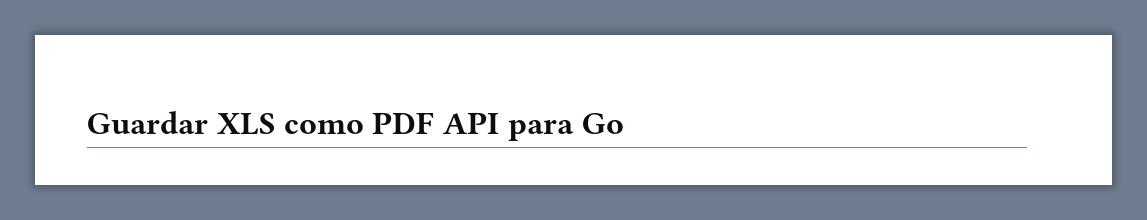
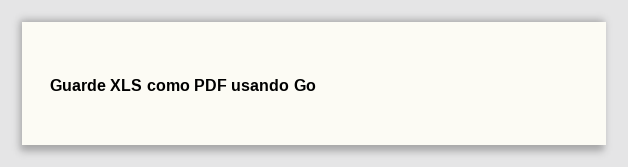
[87,111,208,134] Guardar -> [50,79,106,91] Guarde
[443,112,574,141] API para -> [231,79,290,91] usando

